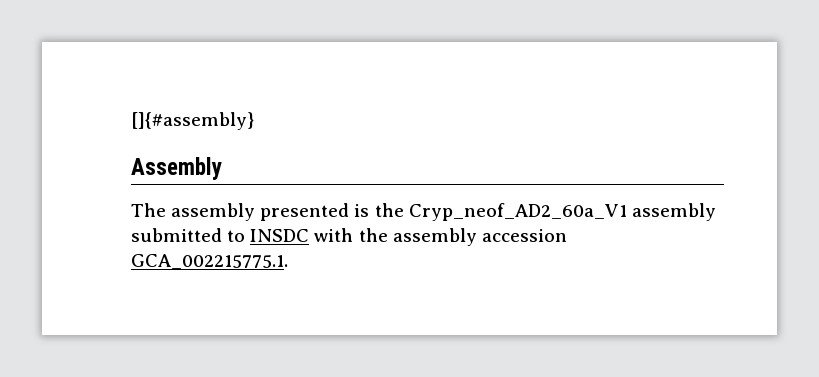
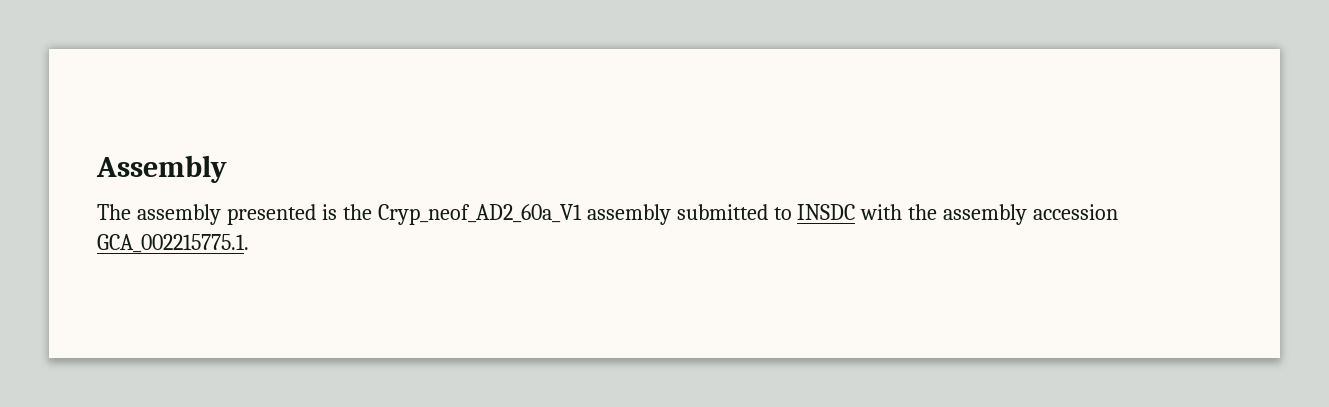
[131,112,254,130] []{#assembly} // -> (96, 169) none

